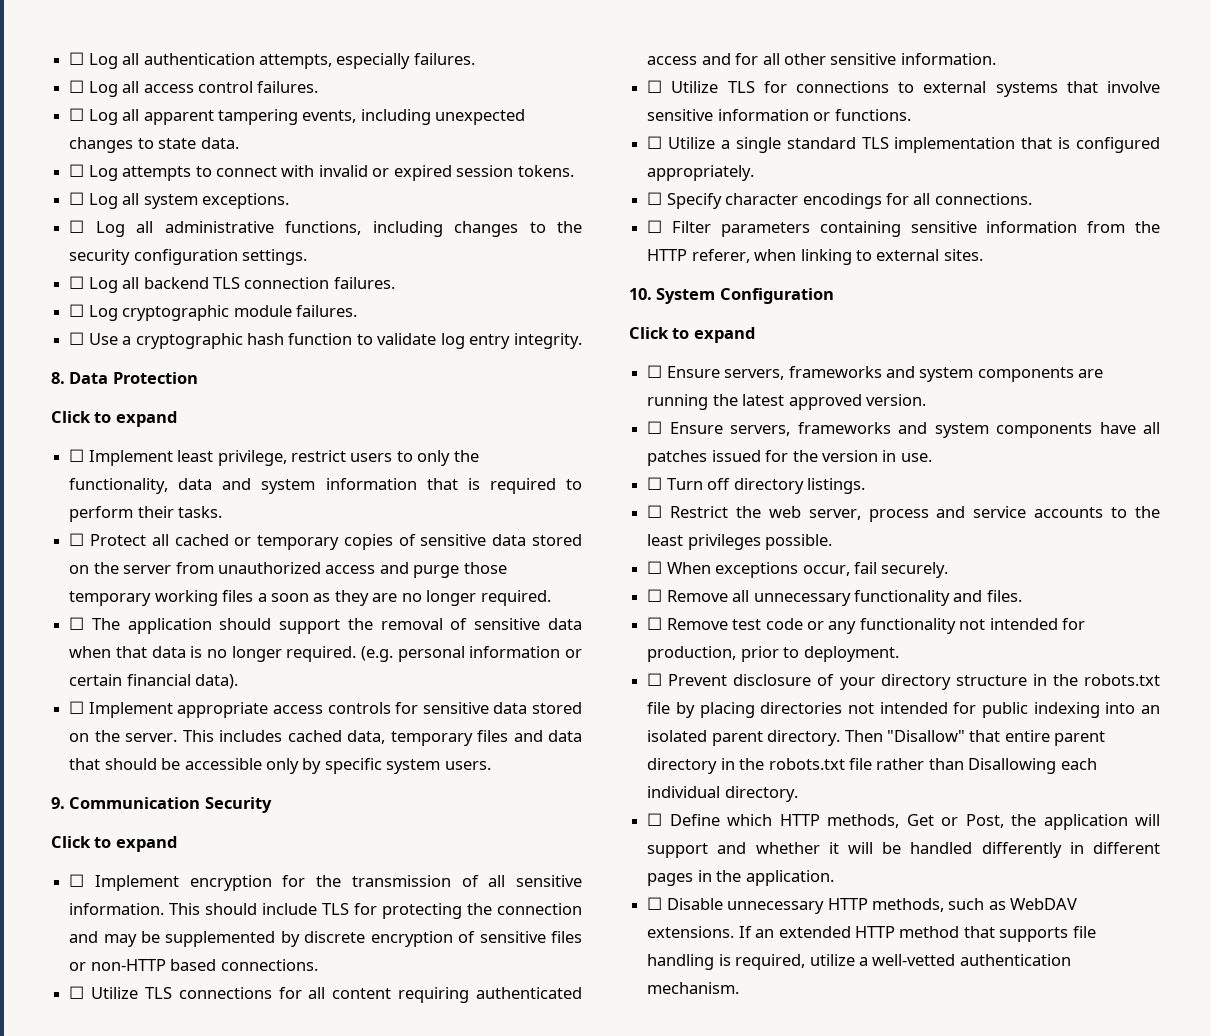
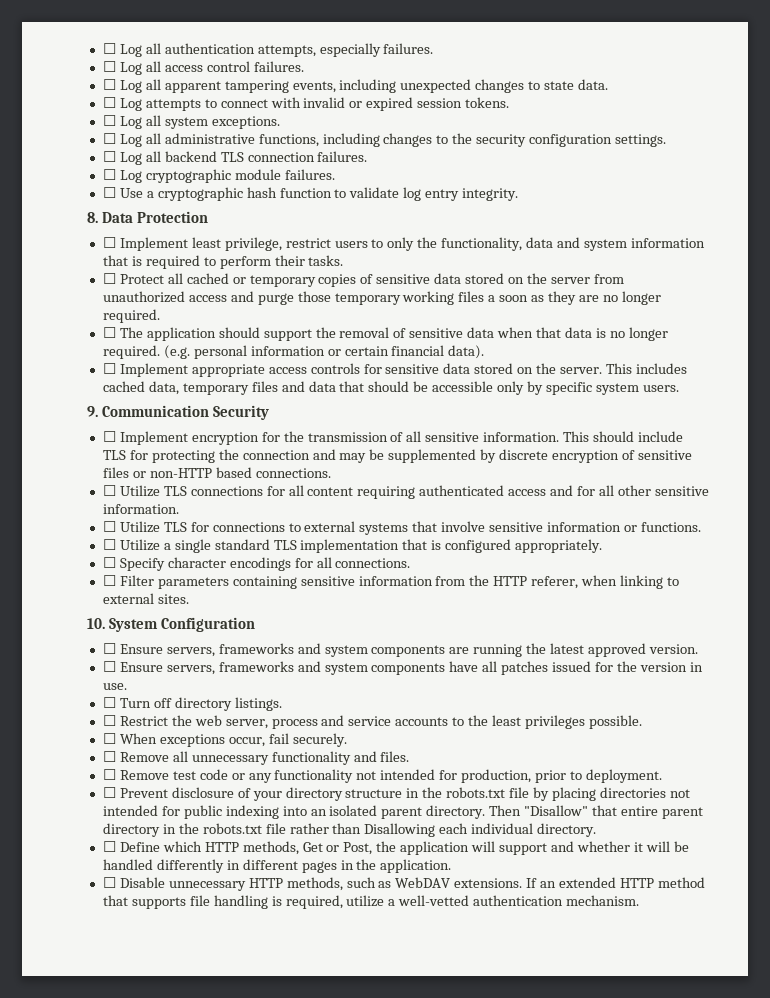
[51,411,177,427] // Click to expand -> (208, 217) none
[51,836,177,852] // Click to expand -> (269, 412) none
[629,327,755,343] // Click to expand -> (255, 624) none

